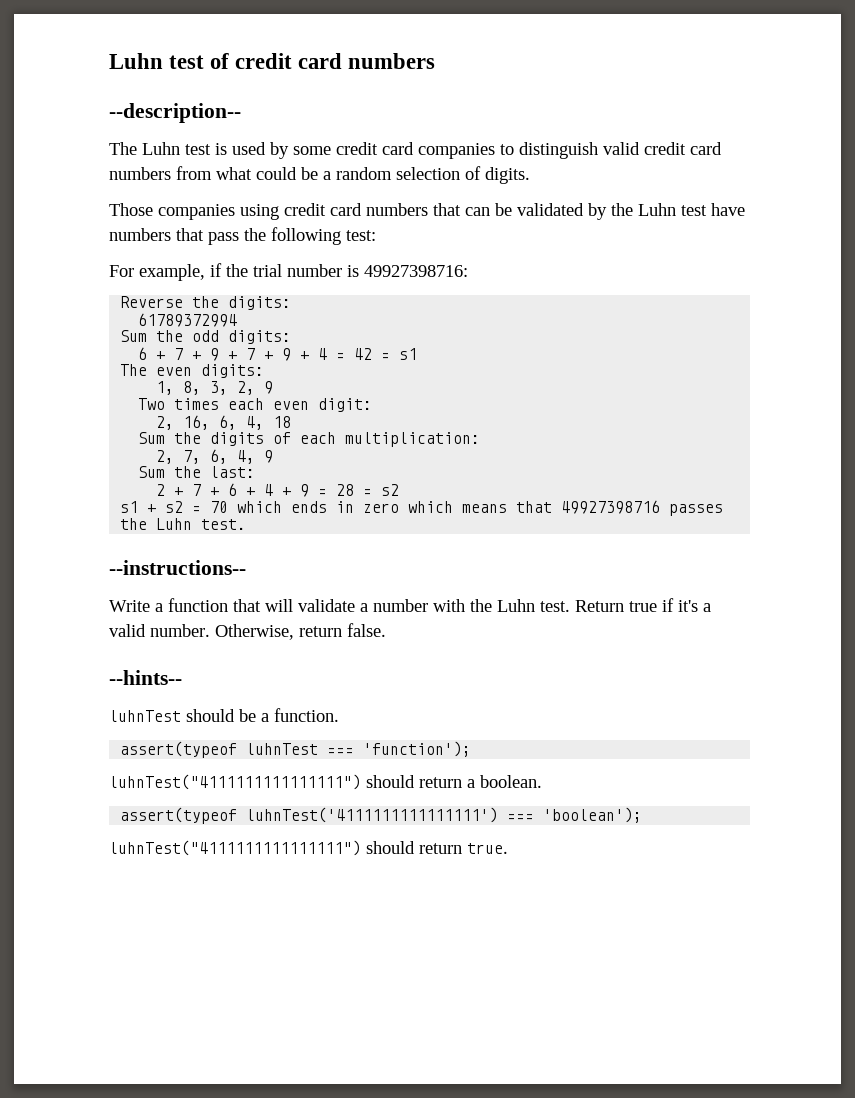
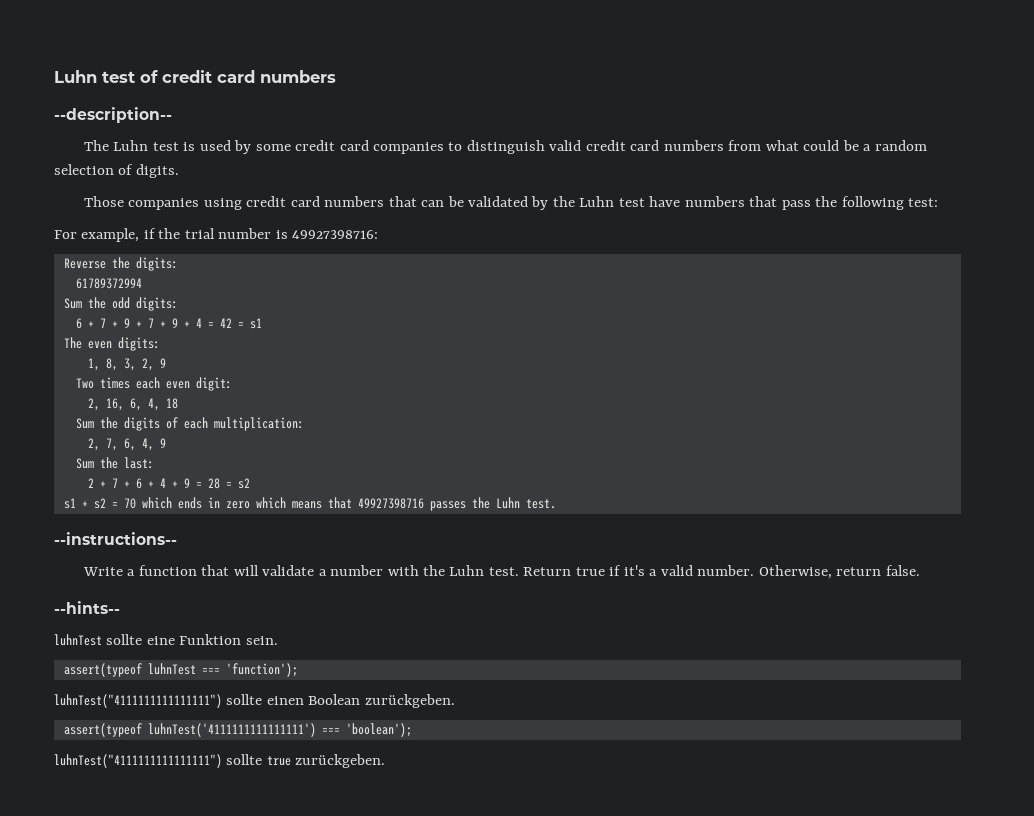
[186,708,339,722] should be a function. -> [106,634,278,645] sollte eine Funktion sein.
[366,775,542,788] should return a boolean. -> [226,694,455,708] sollte einen Boolean zurückgeben.
[366,841,508,854] should return true. -> [226,754,386,768] sollte true zurückgeben.

